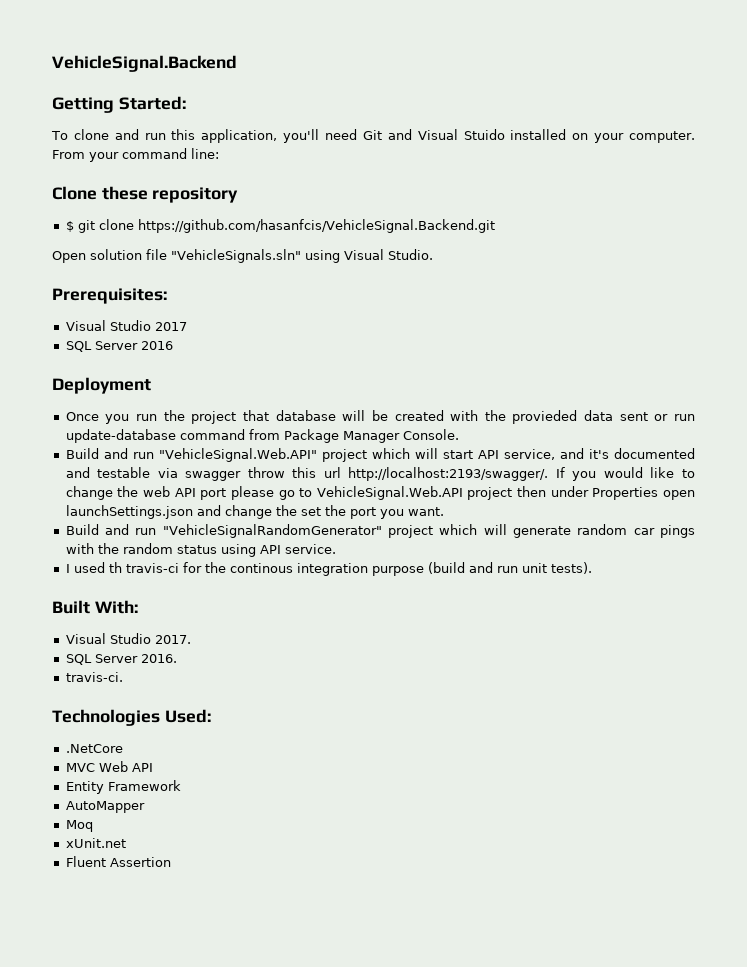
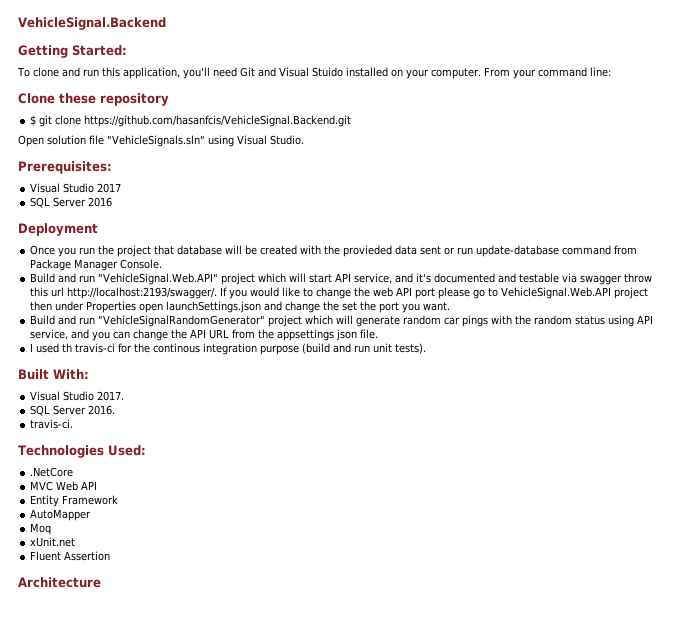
[284,544,336,554] service. -> [30,329,379,341] service, and you can change the API URL from the appsettings json file.
(171, 862) none -> [18,577,101,588] // Architecture

